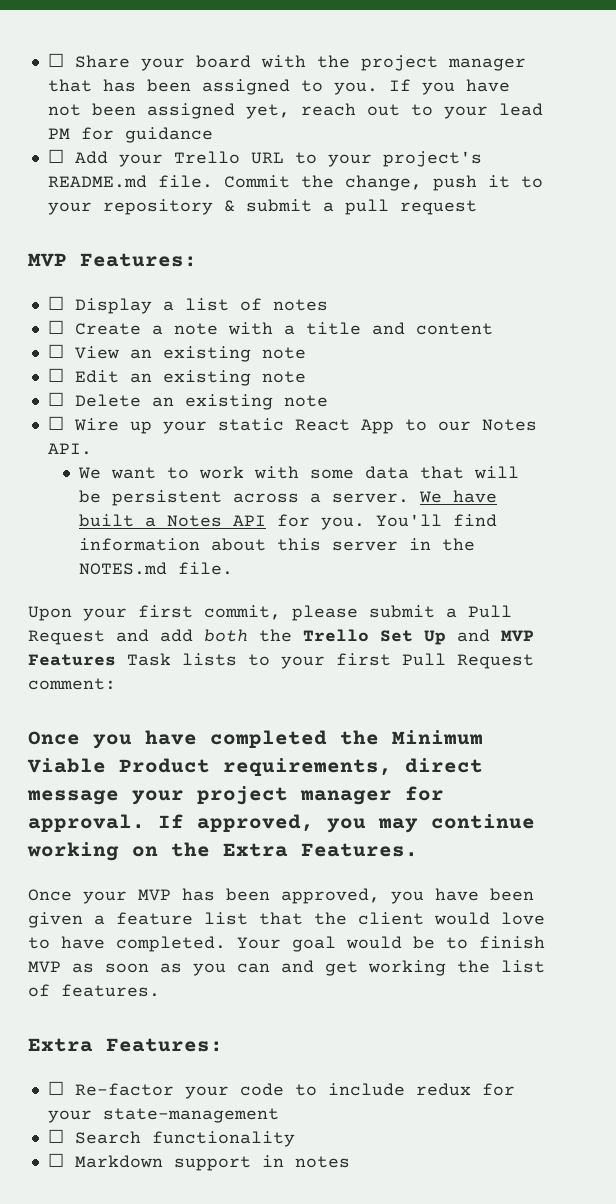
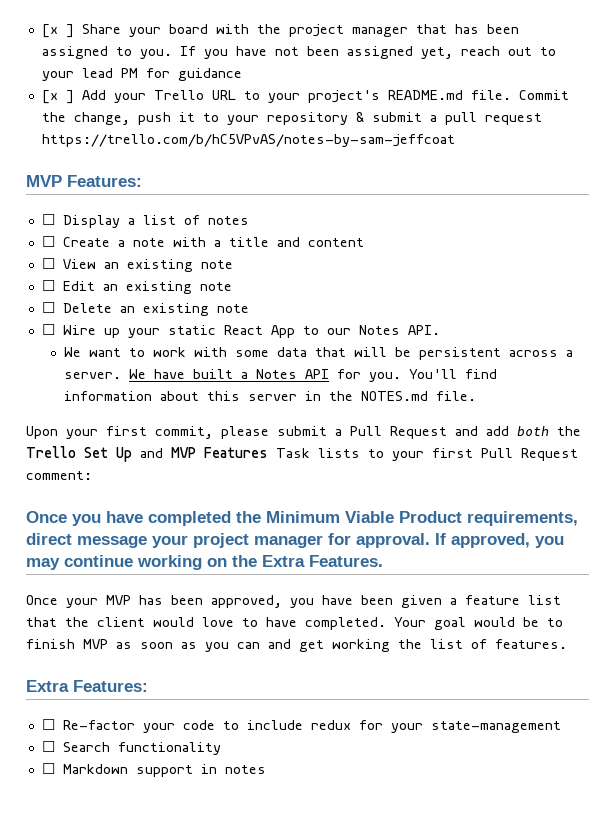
[47,53,64,67] ☐ -> [41,24,74,38] [x ]
[47,149,64,163] ☐ -> [41,90,74,104] [x ]
(477, 207) none -> [41,134,455,147] https://trello.com/b/hC5VPvAS/notes-by-sam-jeffcoat

